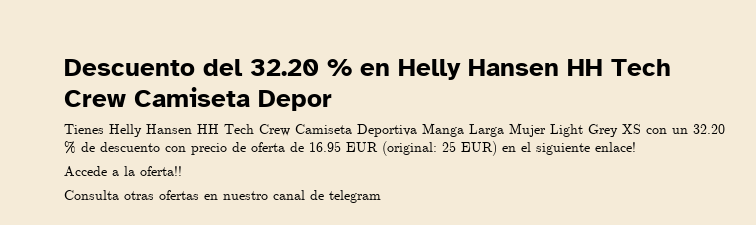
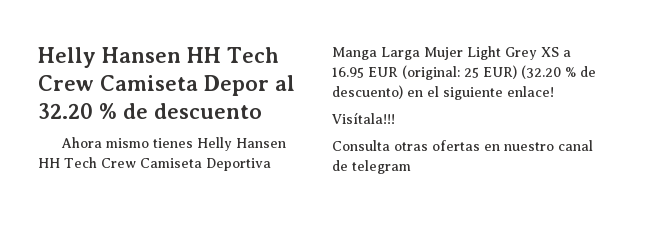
[64,59,390,76] Descuento del 32.20 % en -> (38, 57) none
[64,124,104,134] // Tienes -> [275,75,295,91] [38,103,262,119] [61,137,194,148] al 32.20 % de descuento // Ahora mismo tienes
[646,124,725,134] [64,141,304,155] con un 32.20 % de descuento con precio de oferta de -> [563,50,571,57] a
(497, 148) none -> [521,65,596,79] [332,85,403,99] (32.20 % de descuento)
[64,166,182,177] Accede a la oferta!! -> [332,112,395,124] Visítala!!!

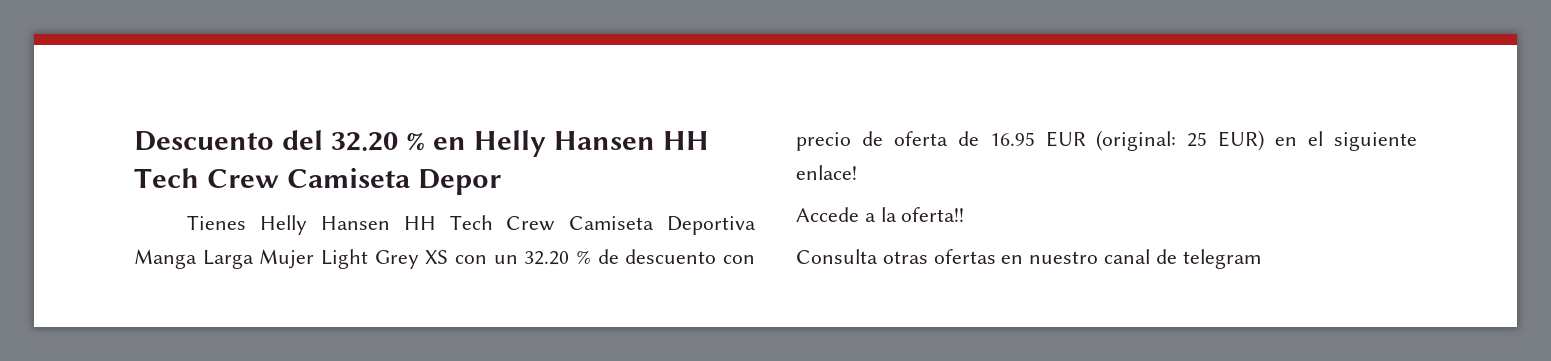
(38, 57) none -> [134,130,466,151] Descuento del 32.20 % en
[275,75,295,91] [38,103,262,119] [61,137,194,148] al 32.20 % de descuento // Ahora mismo tienes -> [187,215,247,230] // Tienes
[563,50,571,57] a -> [455,249,756,265] [796,131,979,151] con un 32.20 % de descuento con precio de oferta de
[521,65,596,79] [332,85,403,99] (32.20 % de descuento) -> (1265, 140) none
[332,112,395,124] Visítala!!! -> [796,207,965,222] Accede a la oferta!!

